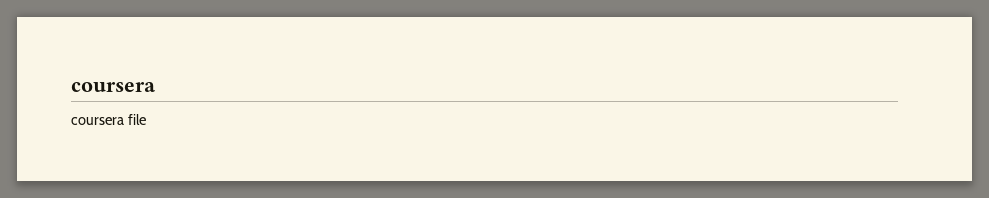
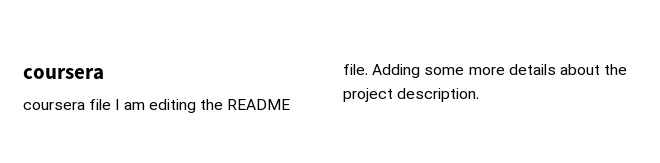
(146, 119) none -> [115,99,291,113] [343,64,628,78] [343,88,480,102] I am editing the README file. Adding some more details about the project description.

